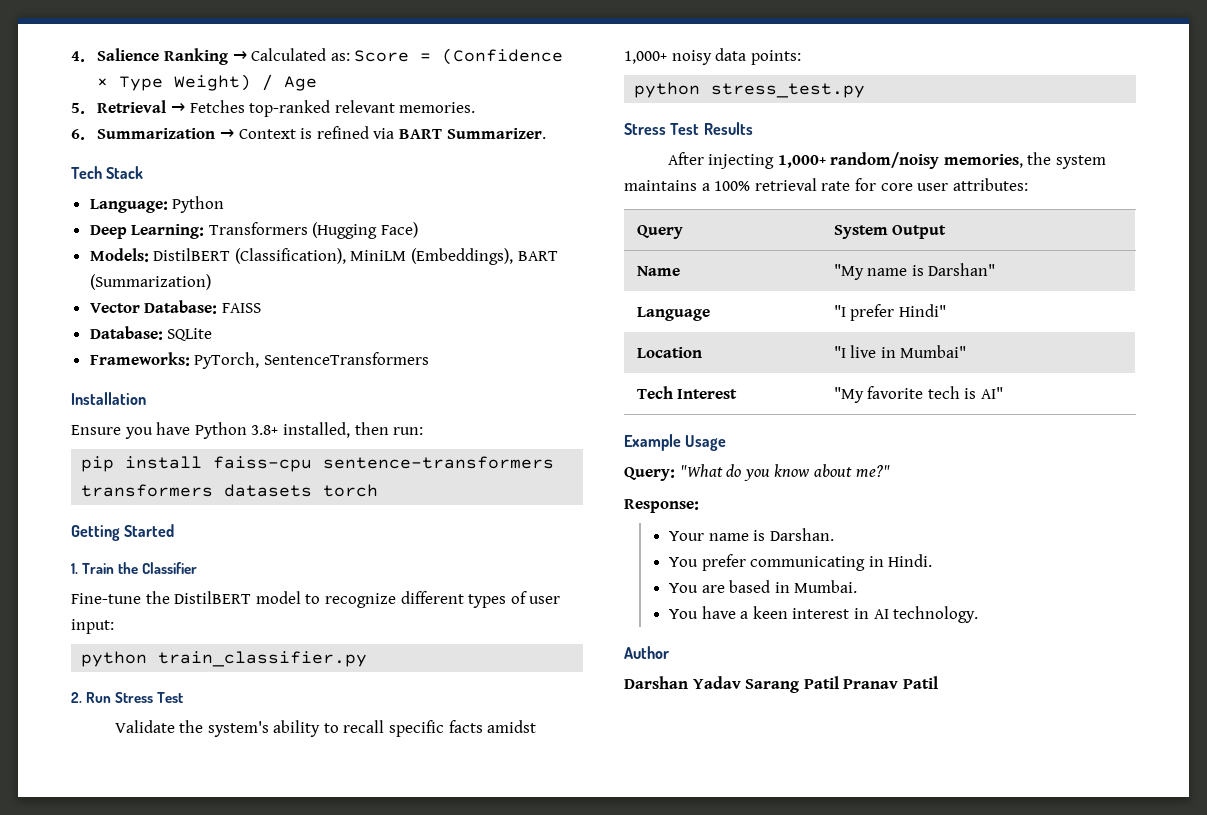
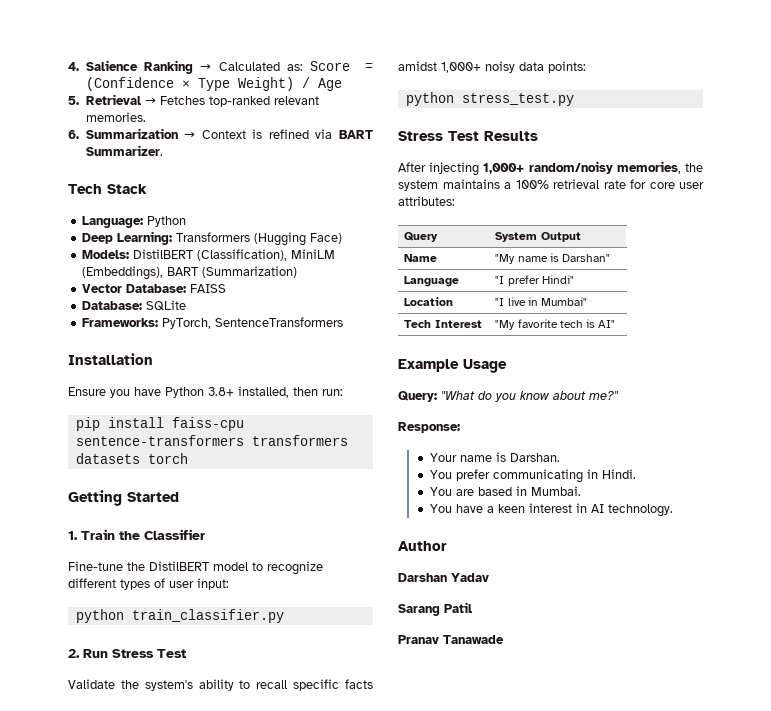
(741, 682) none -> (489, 577) //
[843,676,938,689] Pranav Patil -> [398,635,504,644] // Pranav Tanawade

